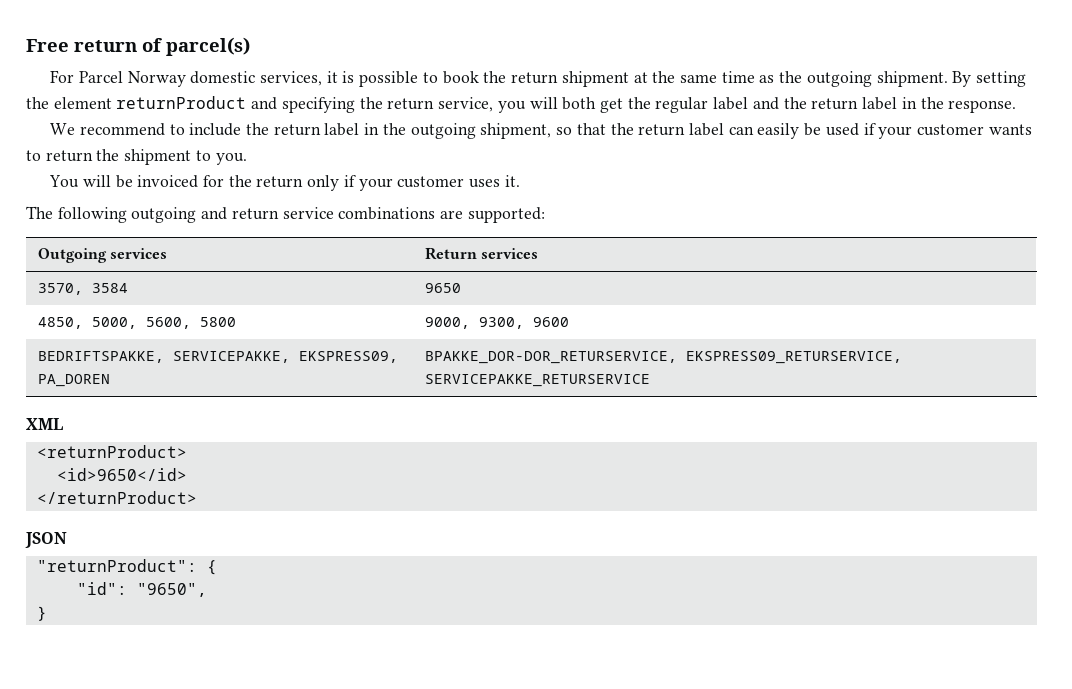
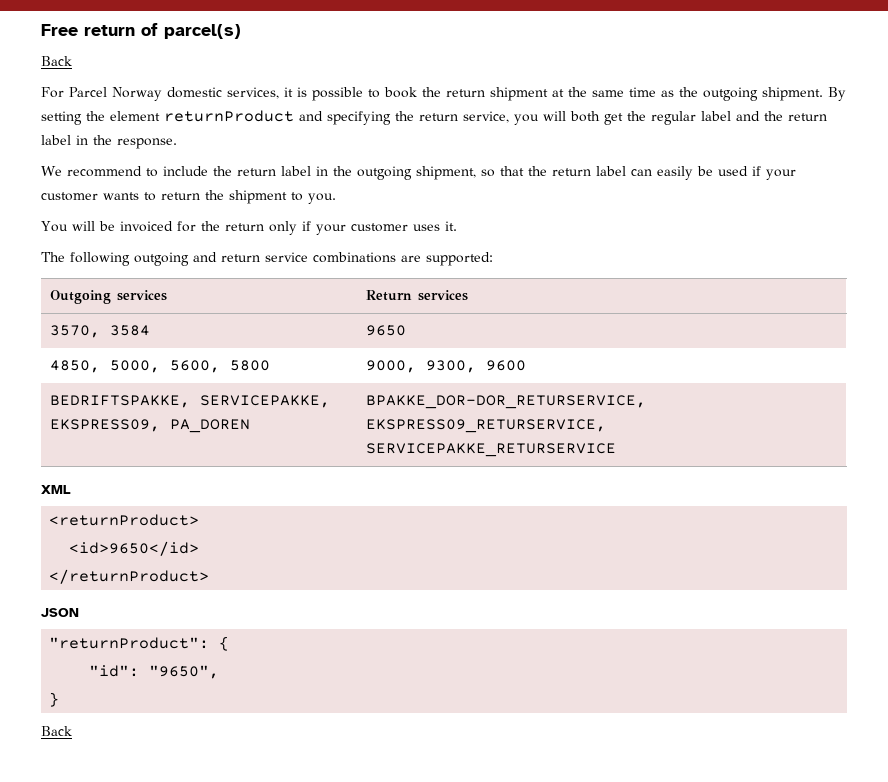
(250, 46) none -> [41,56,72,66] // Back
(47, 613) none -> [41,726,72,736] // Back

